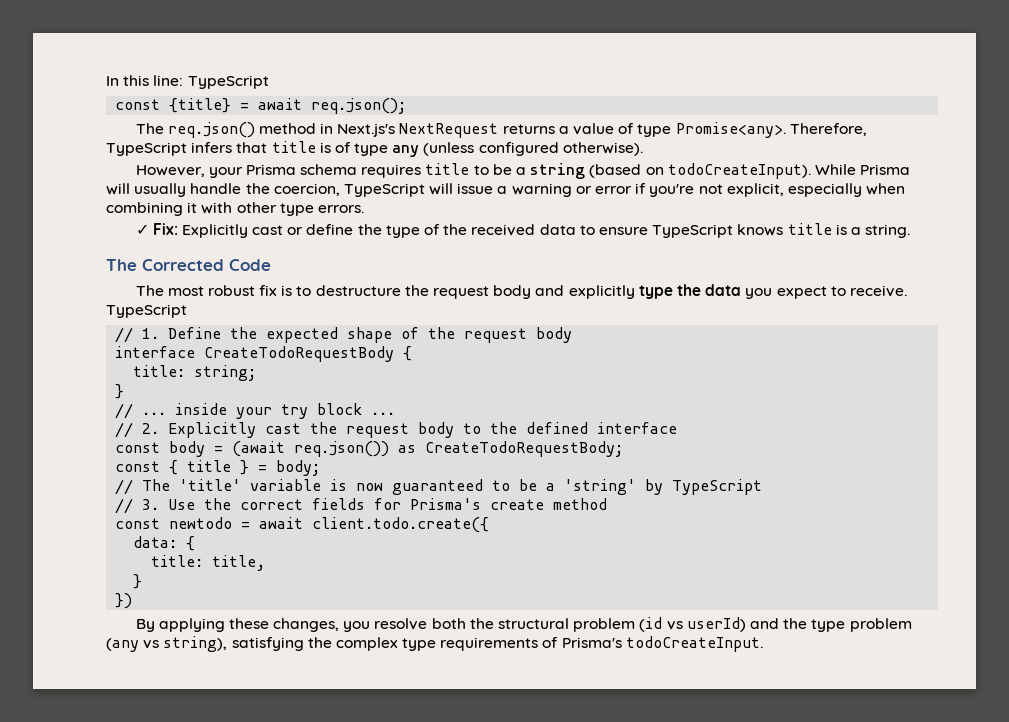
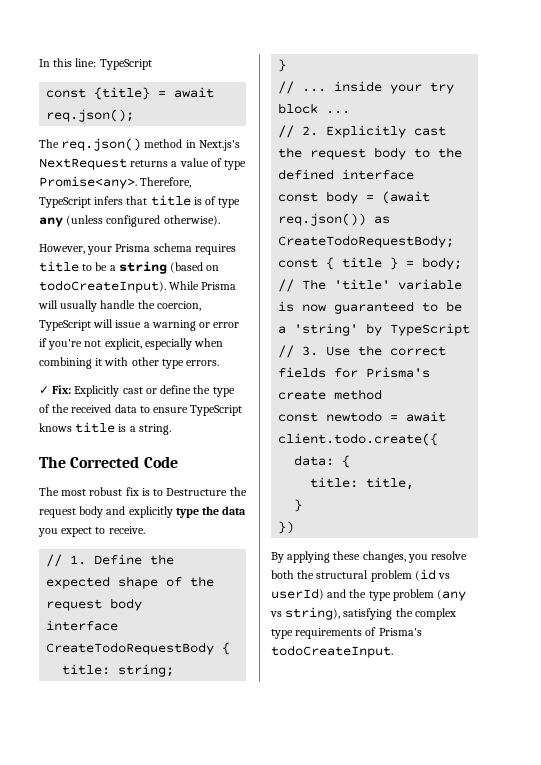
[315,285,401,296] destructure -> [166,488,228,496] Destructure
[106,304,187,318] TypeScript -> (145, 530) none

